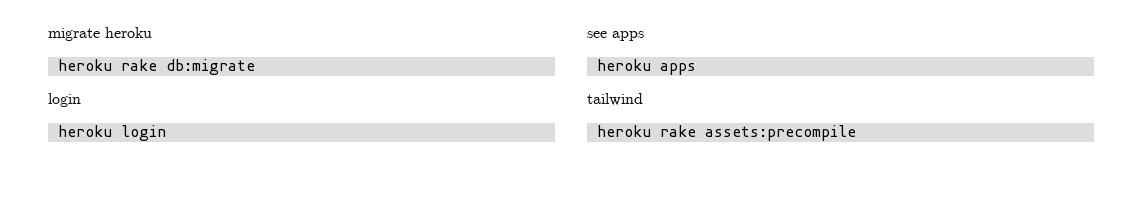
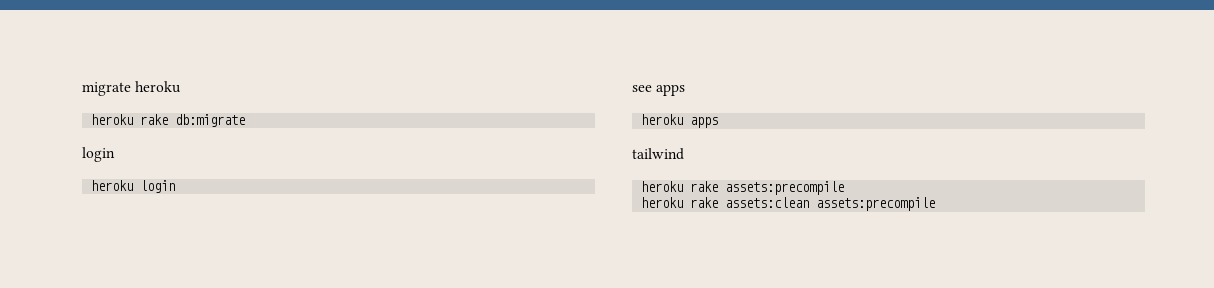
(856, 133) none -> [641,197,936,211] // heroku rake assets:clean assets:precompile

